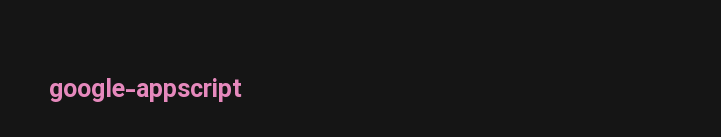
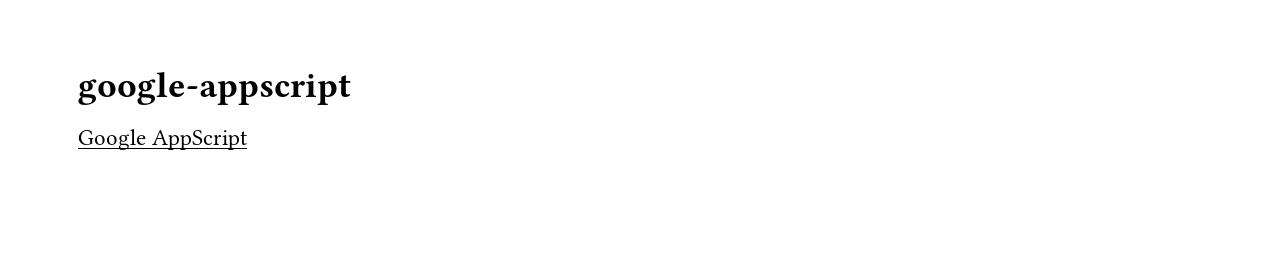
(242, 90) none -> [78,129,248,150] // Google AppScript

